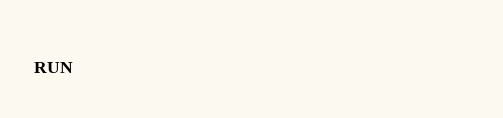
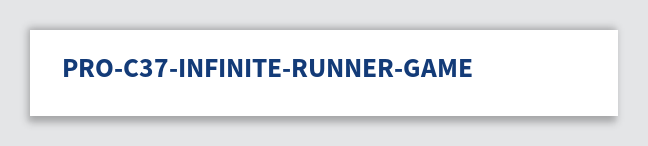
[34,62,73,73] RUN -> [62,59,473,77] PRO-C37-INFINITE-RUNNER-GAME

